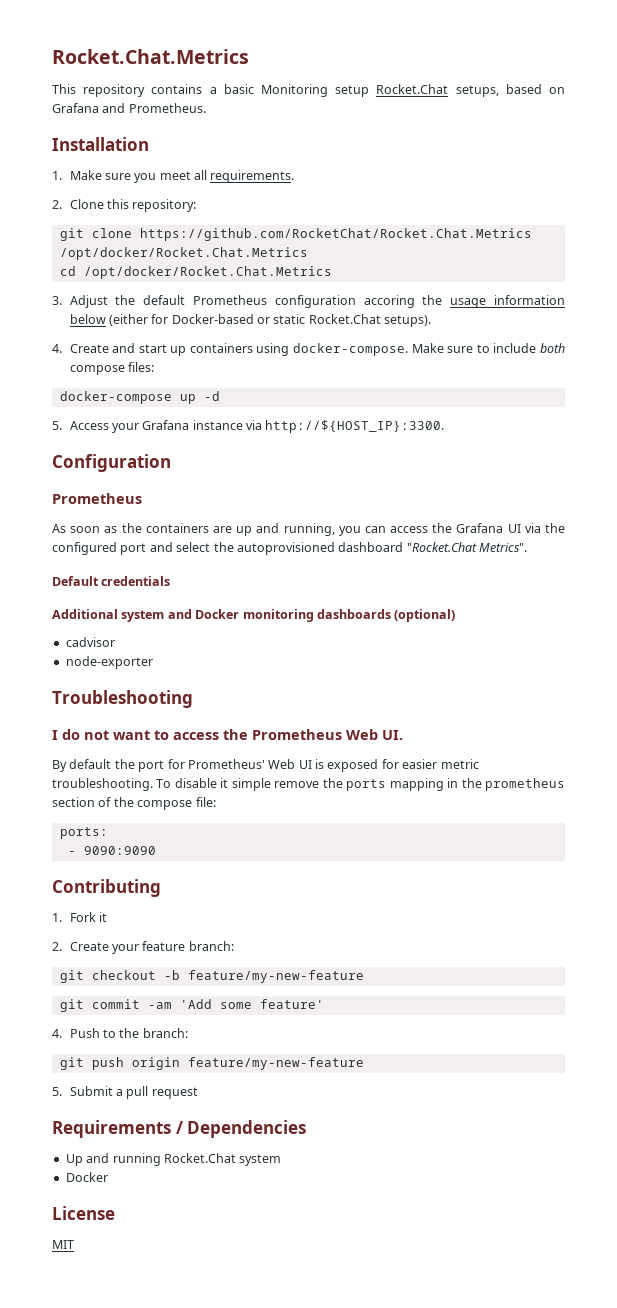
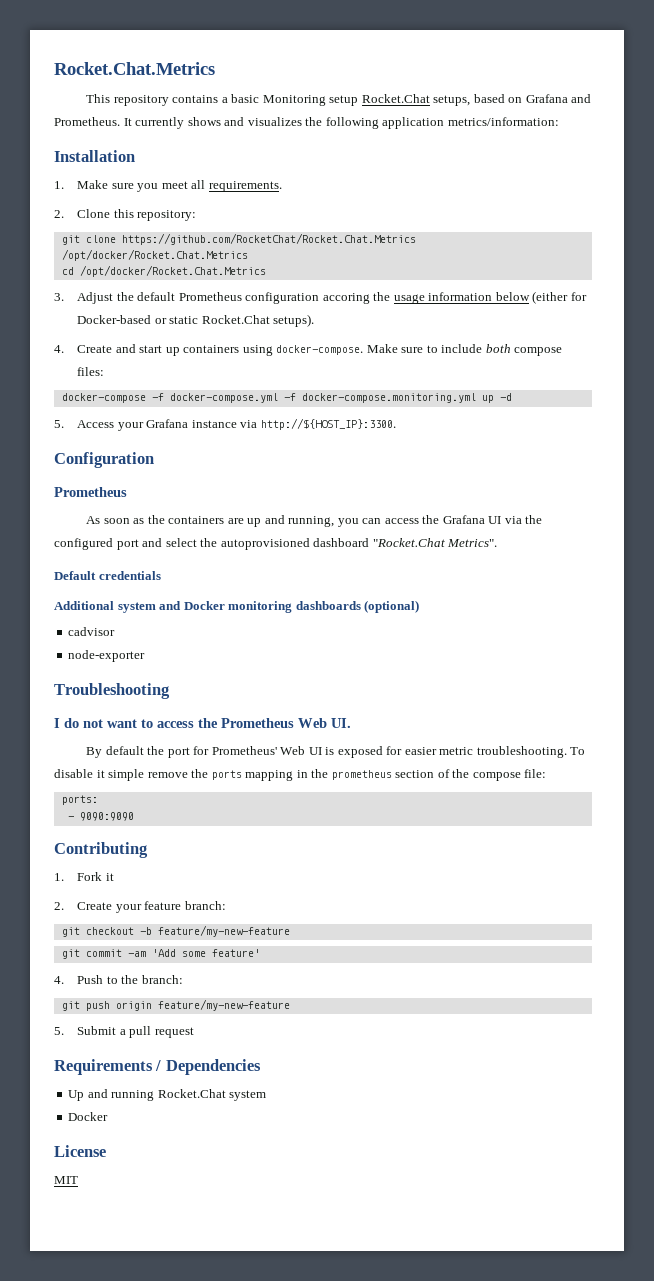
(206, 108) none -> [123,117,559,129] It currently shows and visualizes the following application metrics/information:
(172, 397) none -> [151,393,476,403] -f docker-compose.yml -f docker-compose.monitoring.yml

